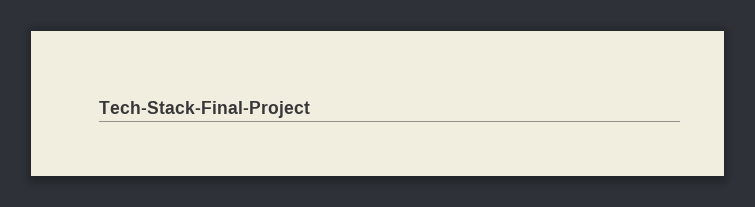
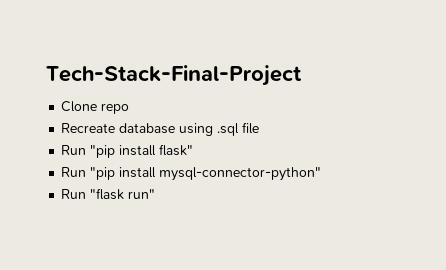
(310, 109) none -> [61,101,130,114] [61,122,260,136] [61,144,194,158] [61,167,322,181] [61,188,156,200] // Clone repo // Recreate database using .sql file // Run "pip install flask" // Run "pip install mysql-connector-python" // Run "flask run"

